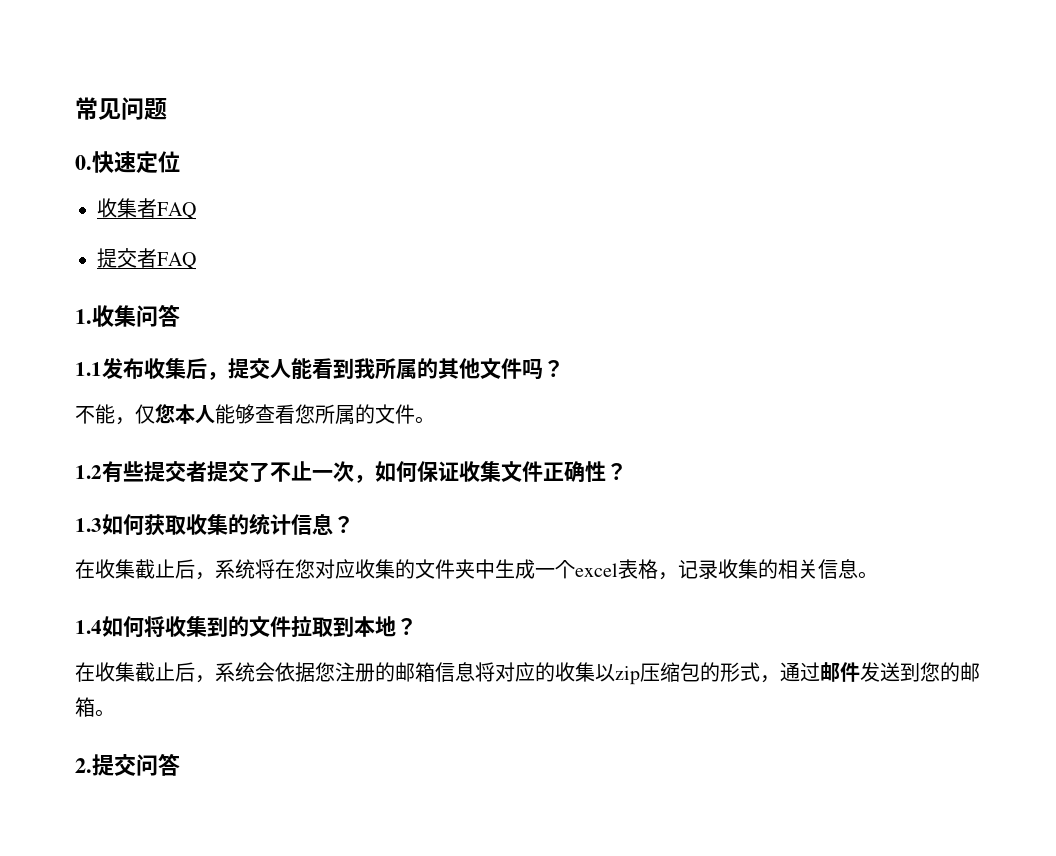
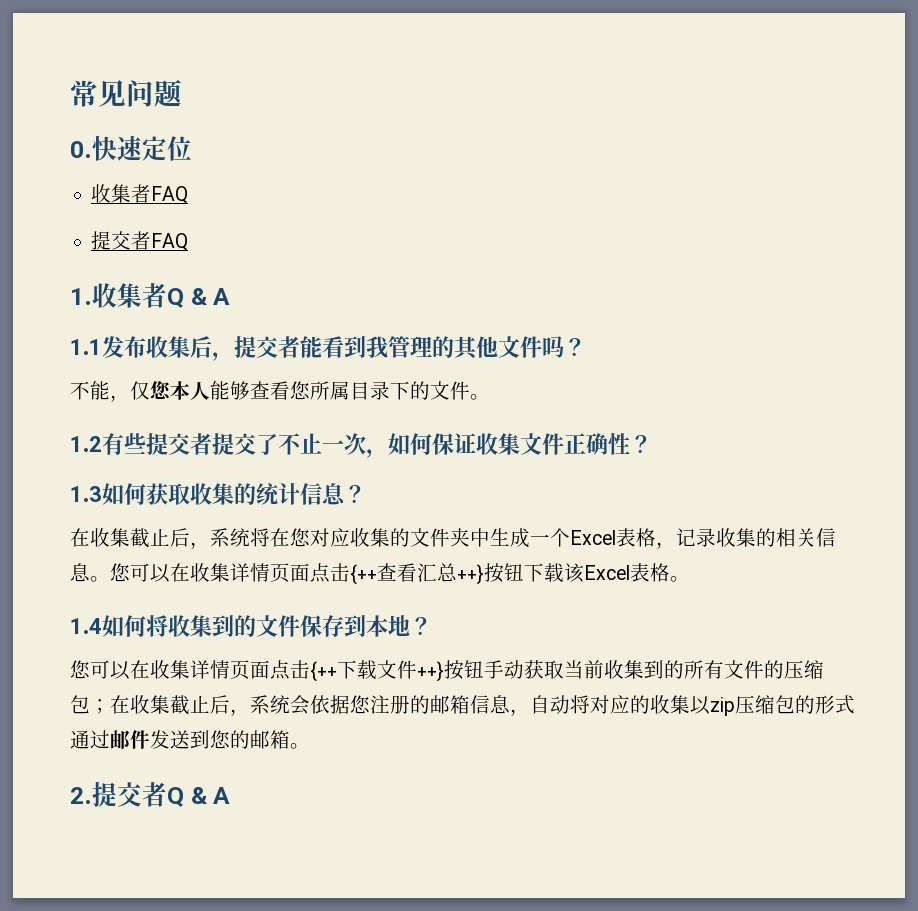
[136,304,180,327] 问答 -> [142,283,231,308] 者Q & A
[270,359,291,379] 人 -> [278,336,300,358] 者
[375,358,417,379] 所属 -> [388,336,432,358] 管理
(355, 415) none -> [350,381,410,400] 目录下
[575,563,618,577] excel -> [570,530,616,545] Excel
(878, 575) none -> [110,563,690,585] 您可以在收集详情页面点击{++查看汇总++}按钮下载该Excel表格。
[291,616,333,637] 拉取 -> [300,615,344,637] 保存
(417, 626) none -> [70,660,824,682] [70,695,110,714] 您可以在收集详情页面点击{++下载文件++}按钮手动获取当前收集到的所有文件的压缩包；
(475, 672) none -> [510,695,570,716] ，自动
[760,675,780,683] ， -> (855, 704) none
[136,753,180,776] 问答 -> [142,782,231,807] 者Q & A

